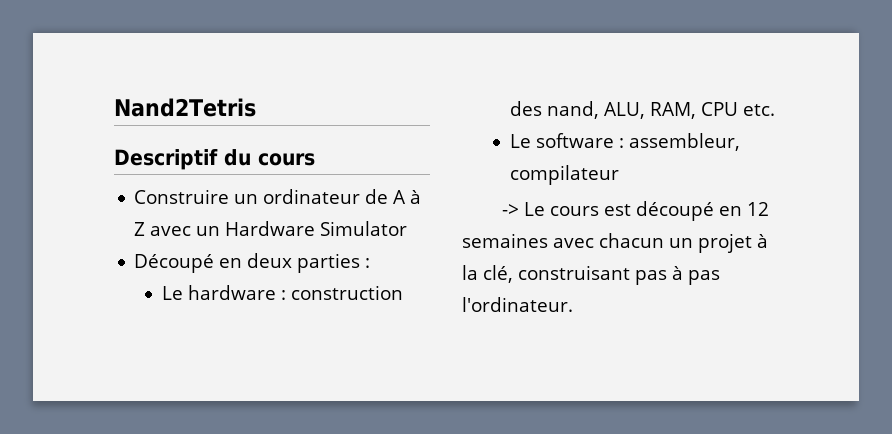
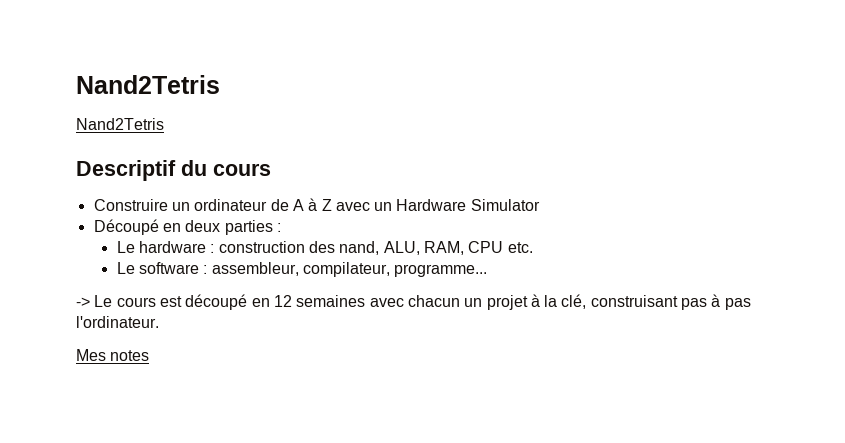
[114,98,256,117] Nand2Tetris -> [76,75,220,94] [76,118,164,130] Nand2Tetris // Nand2Tetris
[509,165,619,185] compilateur -> [302,262,488,277] compilateur, programme...
(573, 304) none -> [76,349,150,361] // Mes notes

